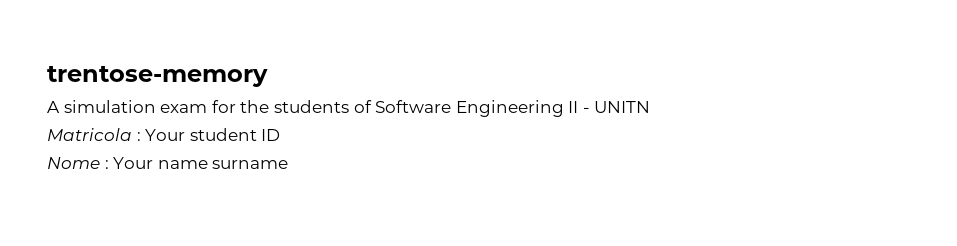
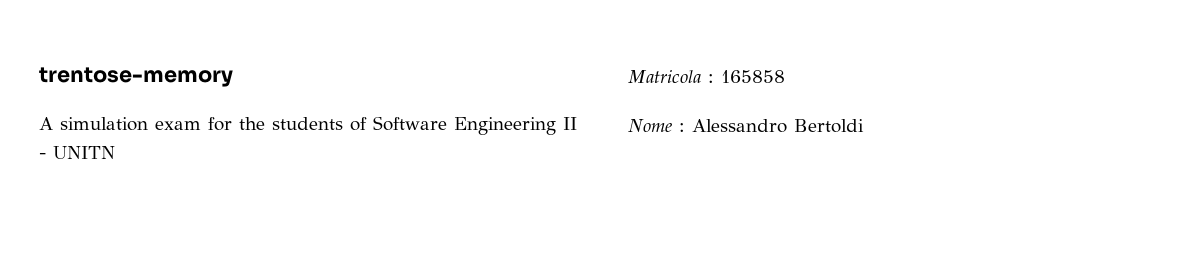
[145,128,281,141] Your student ID -> [721,70,785,83] 165858
[113,157,289,169] Your name surname -> [692,119,864,133] Alessandro Bertoldi

